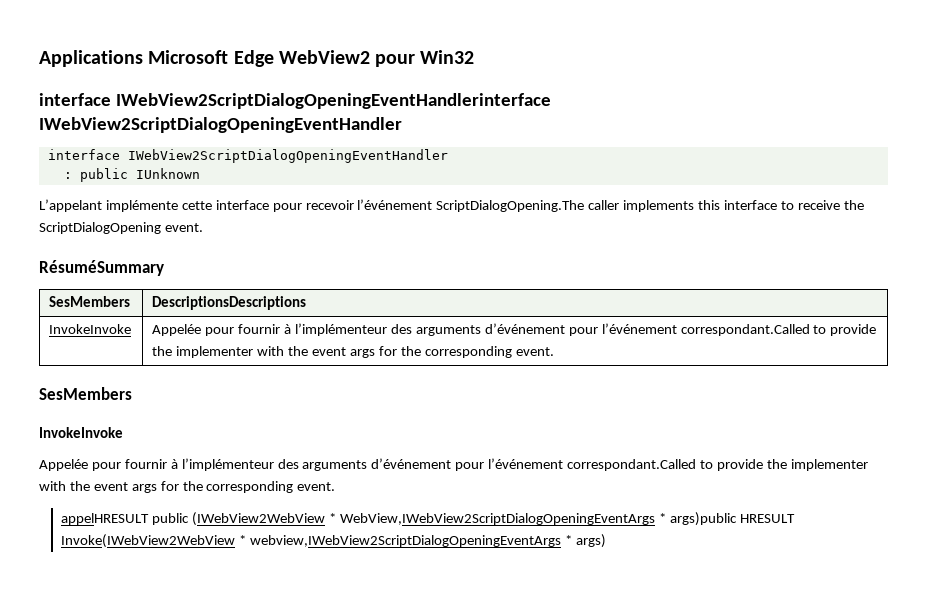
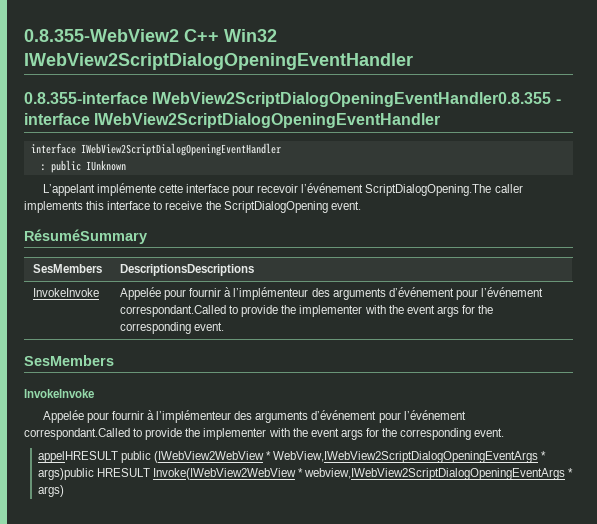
[39,50,475,67] [39,93,551,109] Applications Microsoft Edge WebView2 pour Win32 // interface IWebView2ScriptDialogOpeningEventHandlerinterface -> [24,29,277,42] [24,53,413,70] [24,92,561,107] [24,113,90,125] 0.8.355-WebView2 C++ Win32 IWebView2ScriptDialogOpeningEventHandler // 0.8.355-interface IWebView2ScriptDialogOpeningEventHandler0.8.355 - interface

